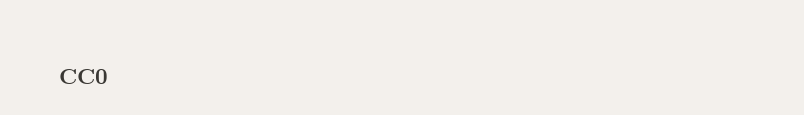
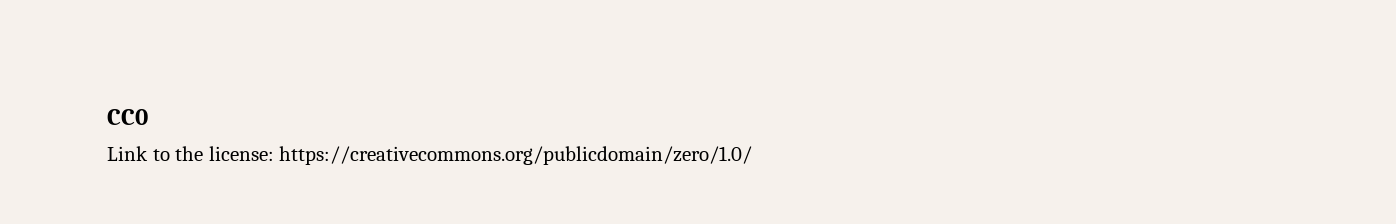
(108, 76) none -> [107,146,753,165] // Link to the license: https://creativecommons.org/publicdomain/zero/1.0/

